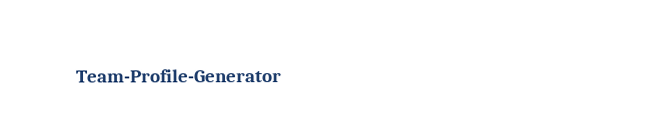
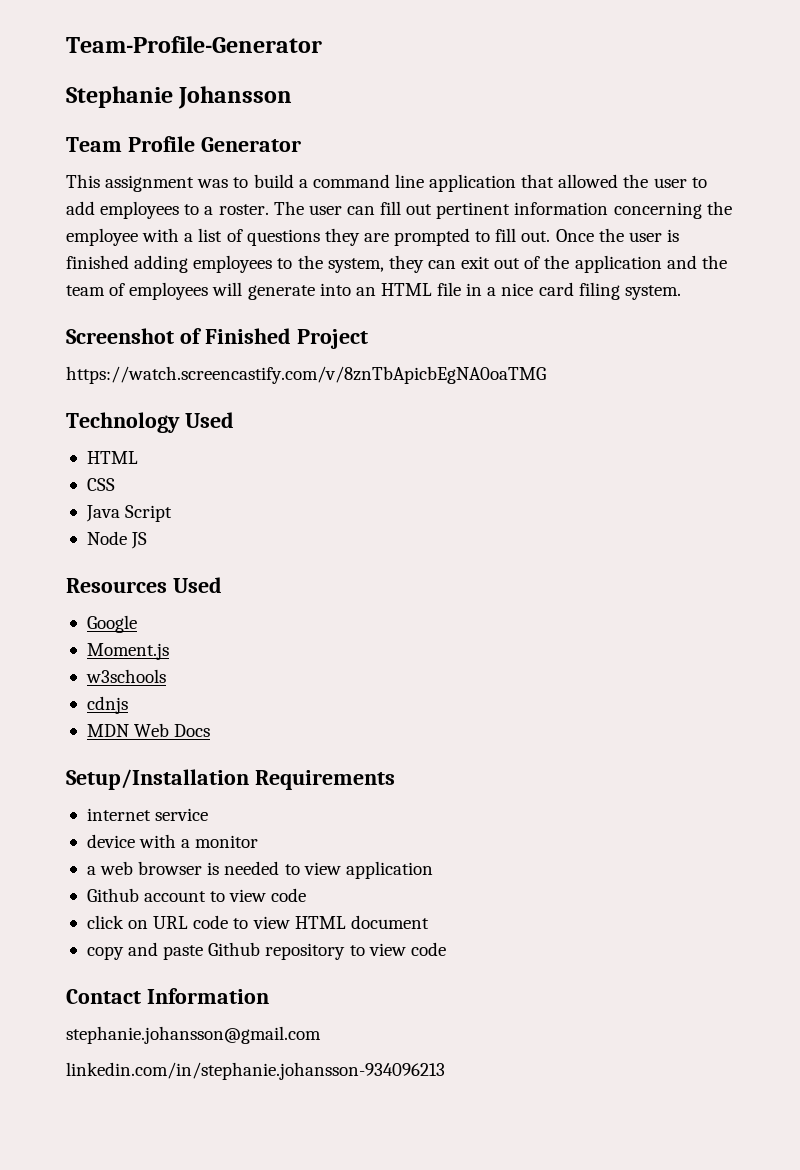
(282, 76) none -> [66,86,293,109] [66,136,301,152] [66,174,707,192] [66,201,732,219] [66,228,679,246] [66,255,727,273] [66,282,681,300] [66,328,368,349] [66,366,546,384] [66,412,234,433] [86,451,138,464] [86,478,115,491] [85,505,173,522] [86,531,148,549] [66,577,222,593] [86,615,137,633] [86,643,169,660] [85,669,166,683] [86,696,128,714] [86,723,211,737] [66,769,395,790] [86,808,209,821] [86,834,259,848] [86,861,433,879] [86,888,307,902] [86,915,429,929] [86,942,446,960] [66,988,269,1004] [66,1026,321,1044] [66,1062,445,1080] // Stephanie Johansson // Team Profile Generator // This assignment was to build a command line application that allowed the user to add employees to a roster. The user can fill out pertinent information concerning the employee with a list of questions they are prompted to fill out. Once the user is finished adding employees to the system, they can exit out of the application and the team of employees will generate into an HTML file in a nice card filing system. // Screenshot of Finished Project // https://watch.screencastify.com/v/8znTbApicbEgNA0oaTMG // Technology Used // HTML // CSS // Java Script // Node JS // Resources Used // Google // Moment.js // w3schools // cdnjs // MDN Web Docs // Setup/Installation Requirements // internet service // device with a monitor // a web browser is needed to view application // Github account to view code // click on URL code to view HTML document // copy and paste Github repository to view code // Contact Information // stephanie.johansson@gmail.com // linkedin.com/in/stephanie.johansson-934096213

